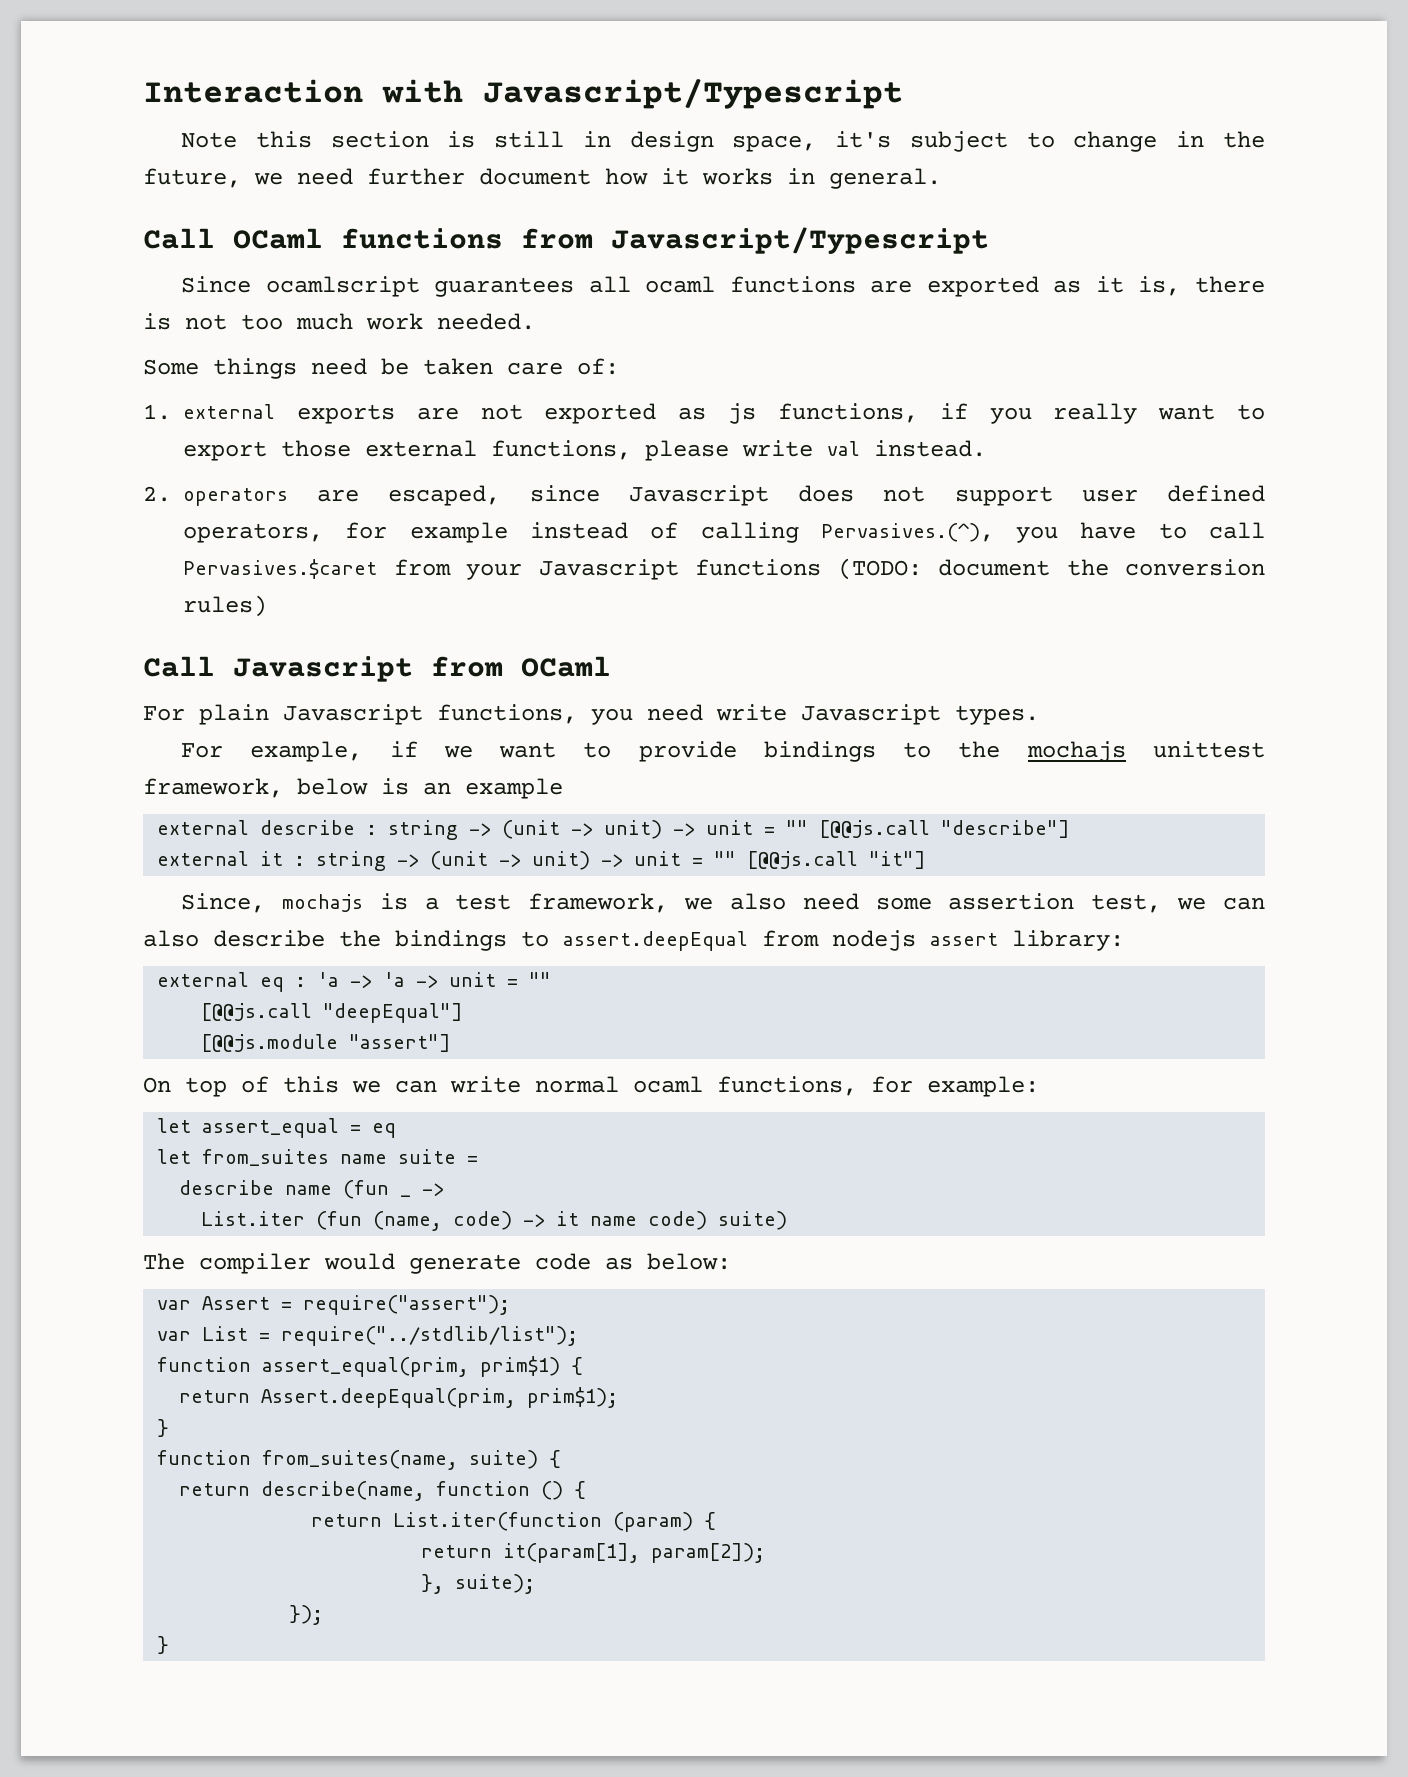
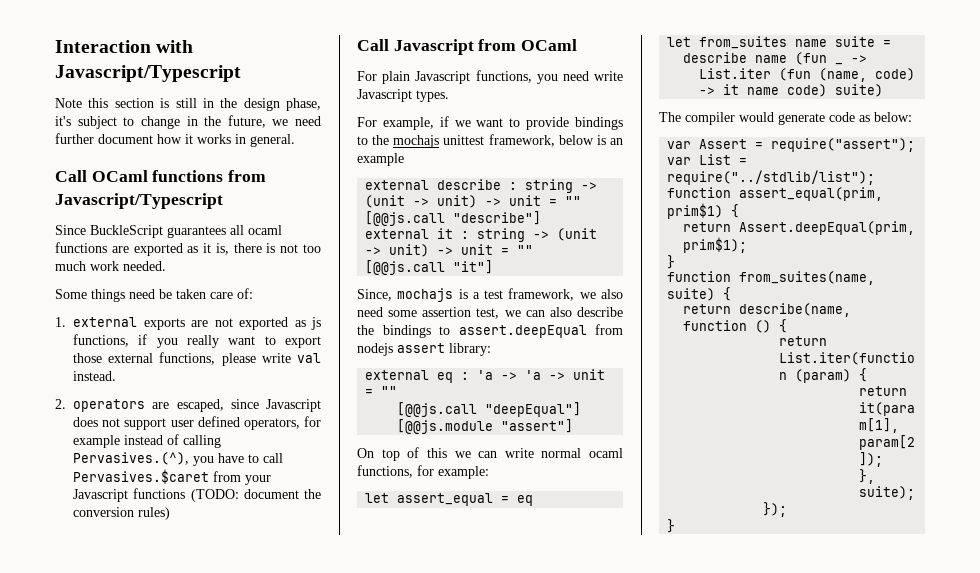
[629,131,817,152] design space, -> [220,98,321,111] the design phase,
[265,276,420,297] ocamlscript -> [90,225,163,238] BuckleScript

